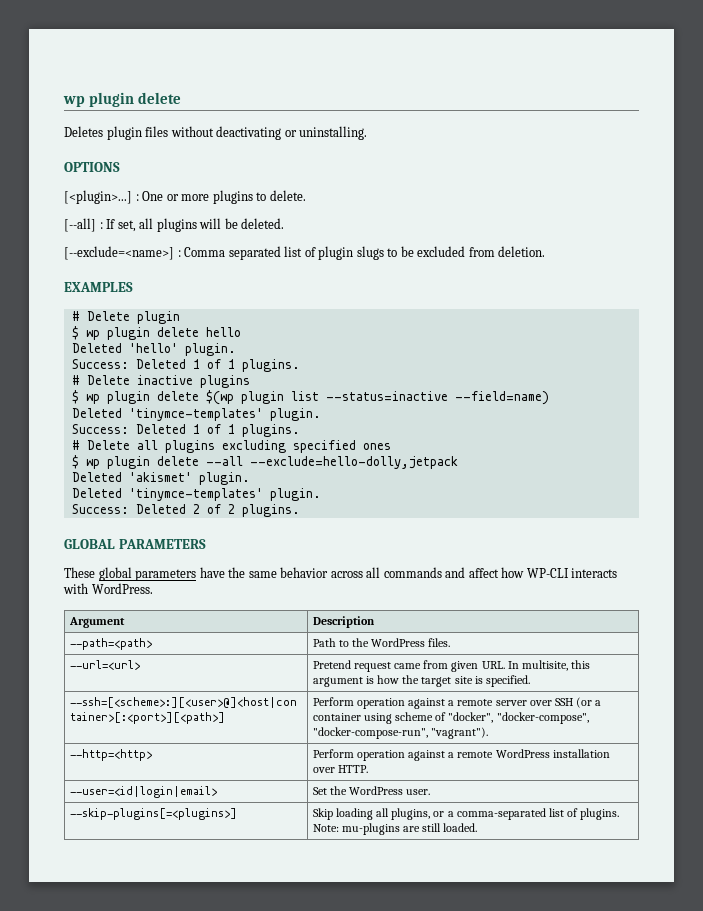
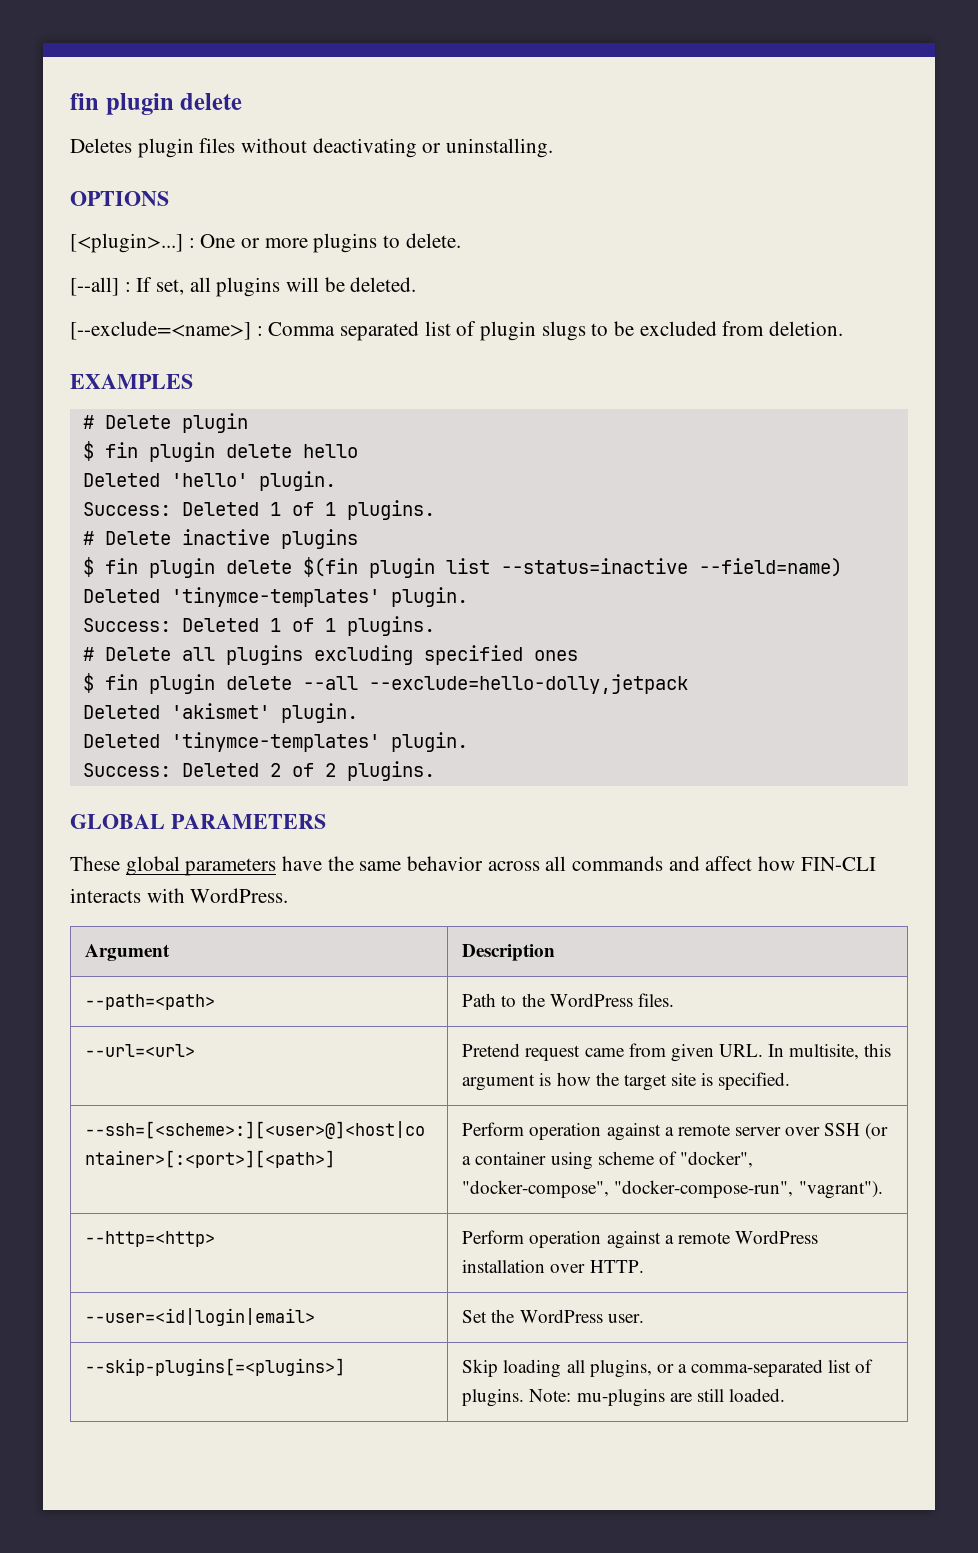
[63,96,85,107] wp -> [70,93,99,110] fin
[85,330,100,340] wp -> [104,442,138,458] fin
[85,390,234,405] wp plugin delete $(wp -> [104,557,358,578] fin plugin delete $(fin
[85,459,100,469] wp -> [104,674,138,690] fin
[526,568,569,578] WP-CLI -> [800,857,876,871] FIN-CLI

